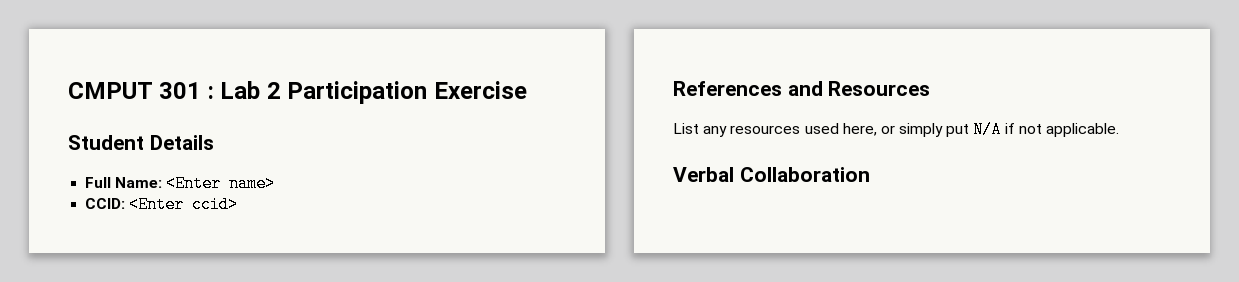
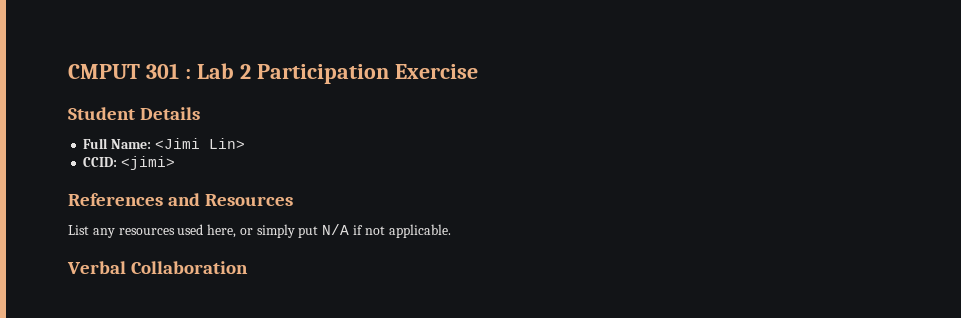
[166,175,276,192] <Enter name> -> [154,138,245,149] <Jimi Lin>
[129,196,239,213] <Enter ccid> -> [121,156,176,170] <jimi>

